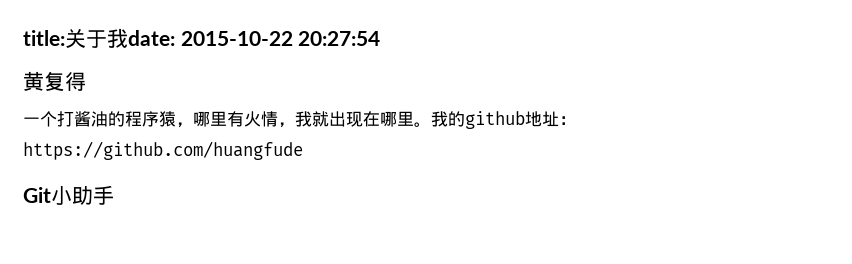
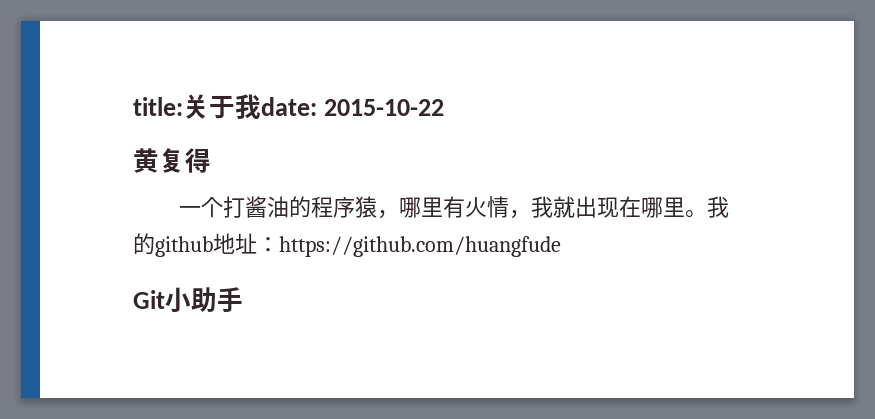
[298,31,381,46] 20:27:54 -> (444, 107) none

